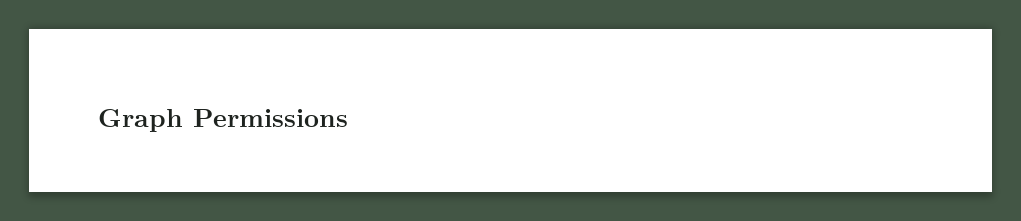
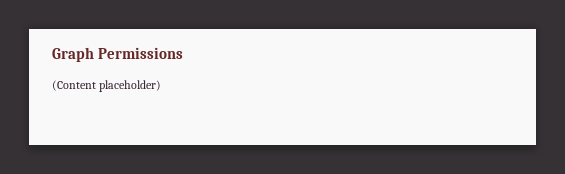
(348, 118) none -> [52,80,162,92] // (Content placeholder)

